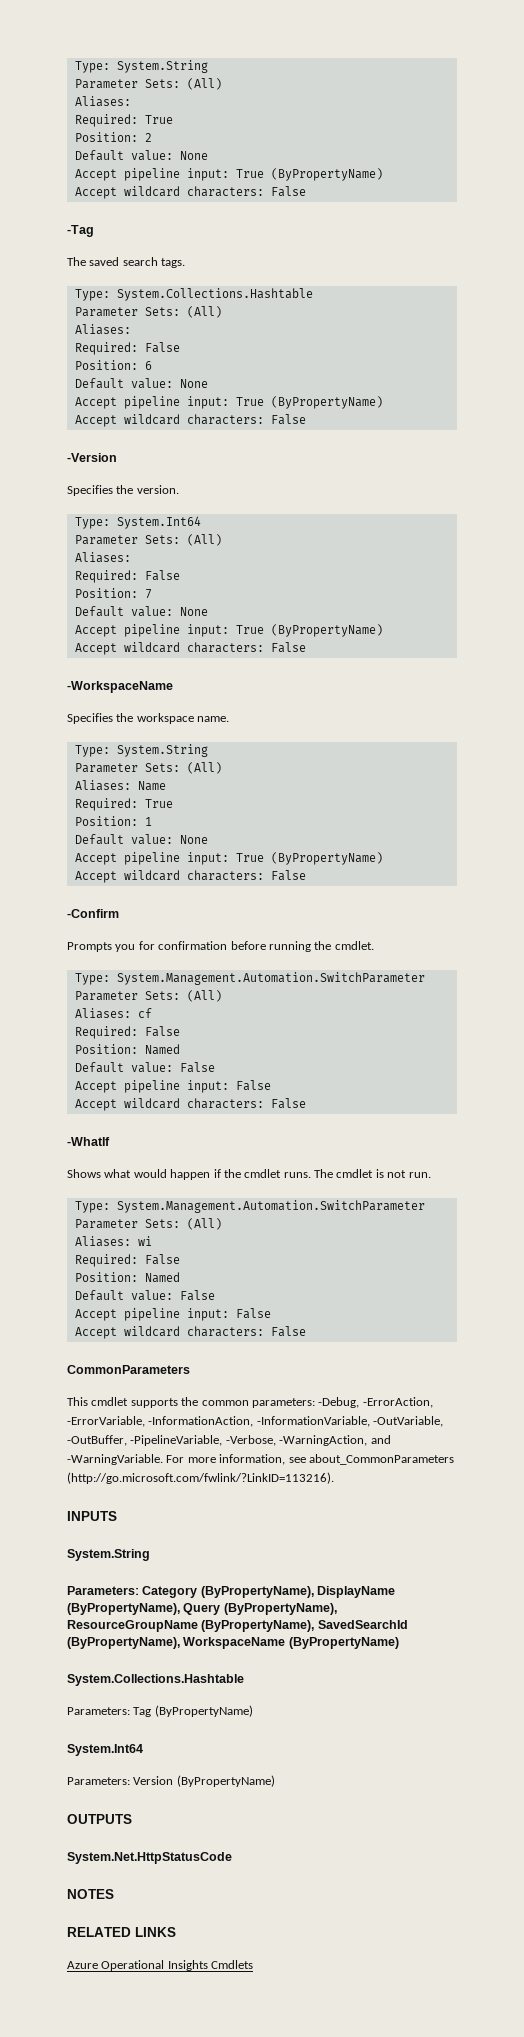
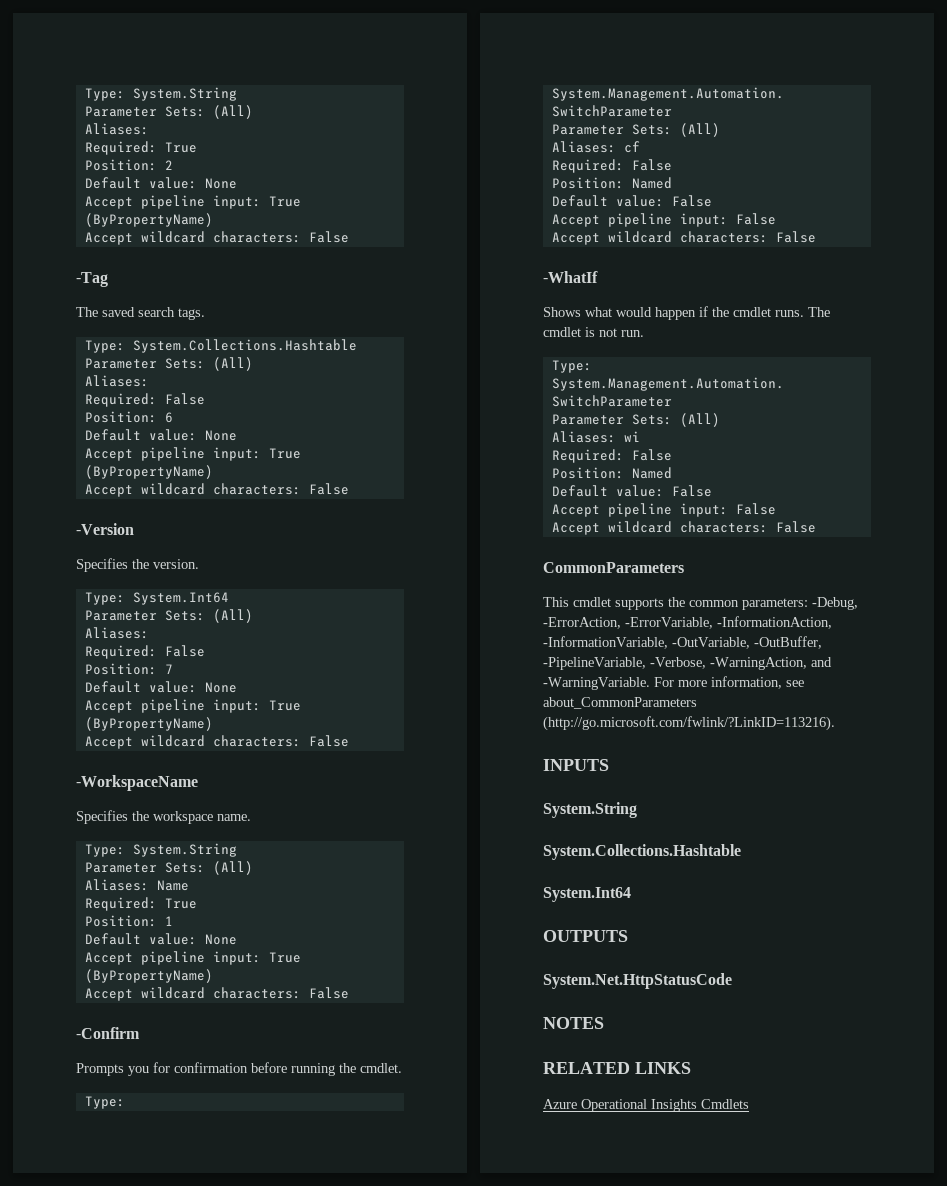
[67,1586,396,1598] [67,1603,337,1615] [67,1620,408,1632] [67,1637,399,1649] [67,1674,244,1686] [67,1705,253,1717] [67,1744,143,1756] [67,1775,275,1787] Parameters: Category (ByPropertyName), DisplayName (ByPropertyName), Query (ByPropertyName), ResourceGroupName (ByPropertyName), SavedSearchId (ByPropertyName), WorkspaceName (ByPropertyName) // System.Collections.Hashtable // Parameters: Tag (ByPropertyName) // System.Int64 // Parameters: Version (ByPropertyName) -> [543,844,741,860] [543,887,631,902] System.Collections.Hashtable // System.Int64

